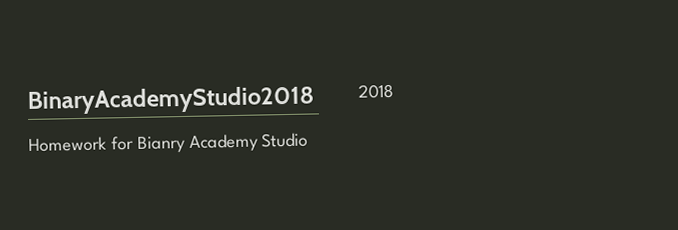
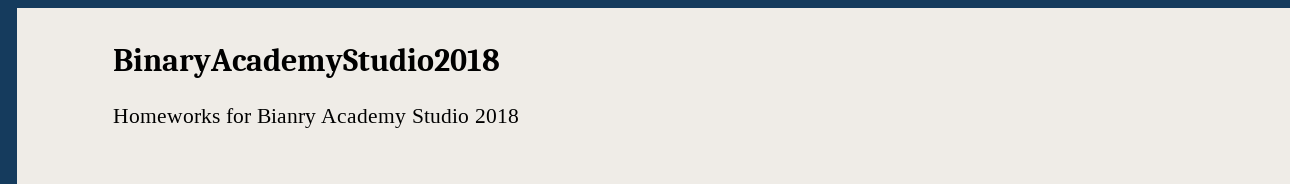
[28,136,107,152] Homework -> [113,109,220,123] Homeworks

